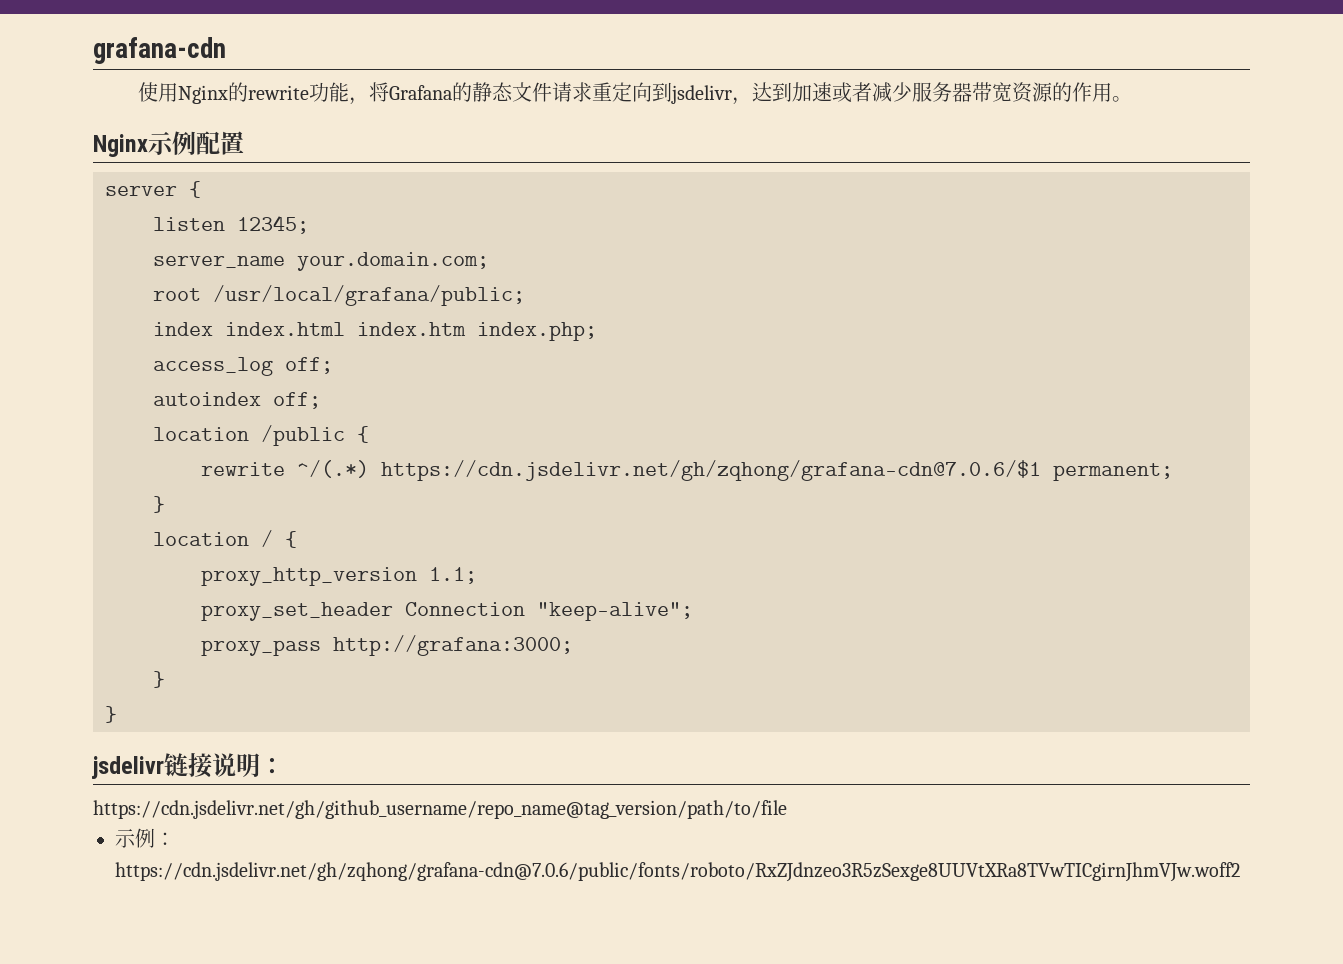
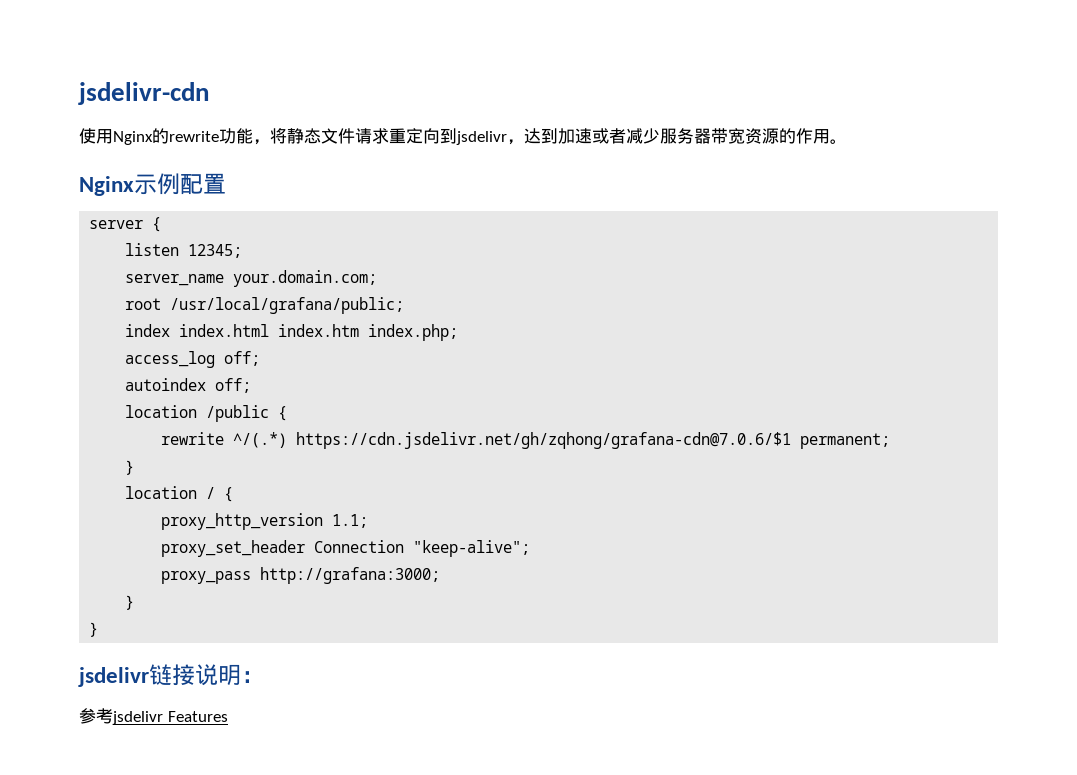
[93,37,226,64] grafana-cdn -> [78,82,209,105] jsdelivr-cdn
[388,82,472,102] Grafana的 -> (287, 136) none
[93,800,787,819] [115,828,175,848] [115,862,1240,882] https://cdn.jsdelivr.net/gh/github_username/repo_name@tag_version/path/to/file // 示例：https://cdn.jsdelivr.net/gh/zqhong/grafana-cdn@7.0.6/public/fonts/roboto/RxZJdnzeo3R5zSexge8UUVtXRa8TVwTICgirnJhmVJw.woff2 -> [79,708,228,725] 参考jsdelivr Features

